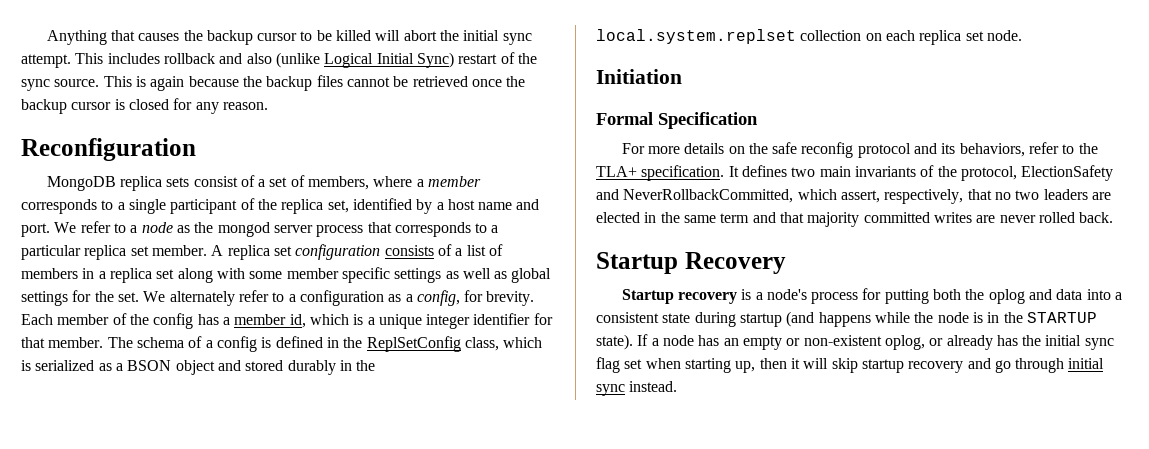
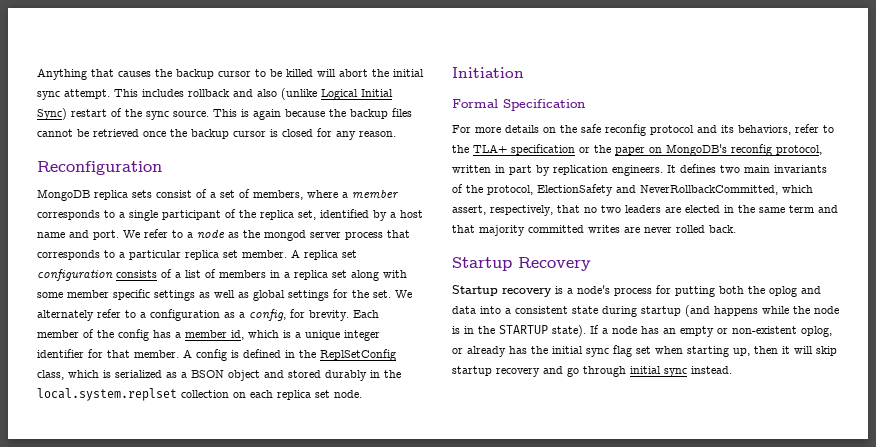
[107,336,213,348] The schema of a -> [183,349,192,358] A
[641,165,725,181] specification. -> [511,144,822,156] [452,165,663,176] specification or the paper on MongoDB's reconfig protocol, written in part by replication engineers.

